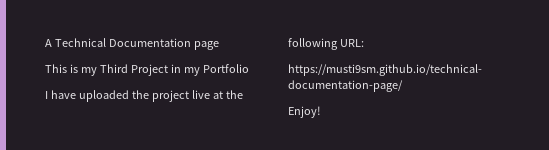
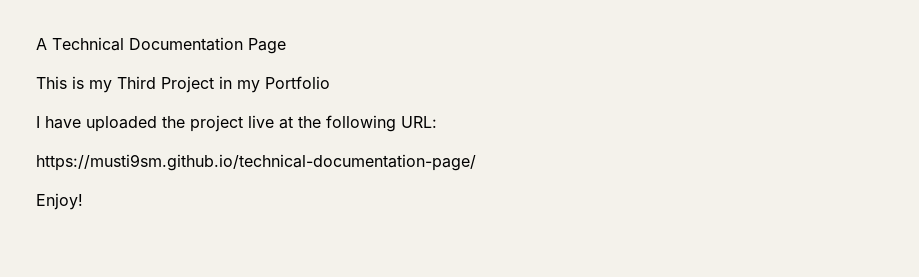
[193,41,219,50] page -> [248,38,286,54] Page

